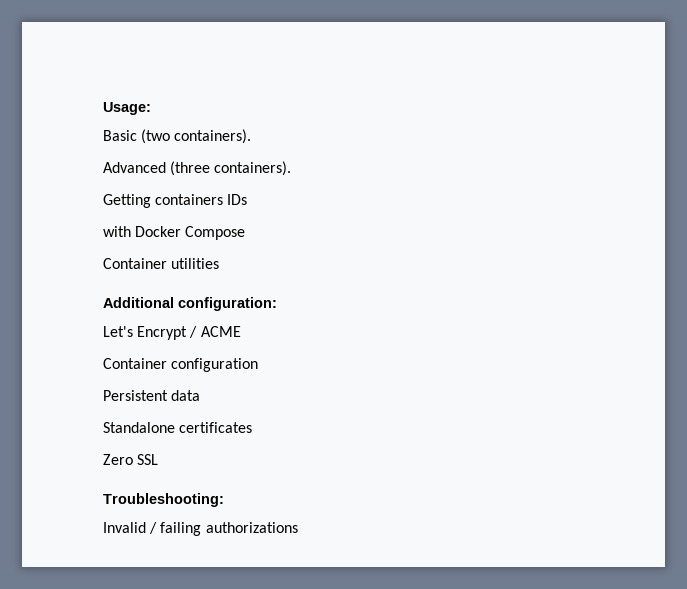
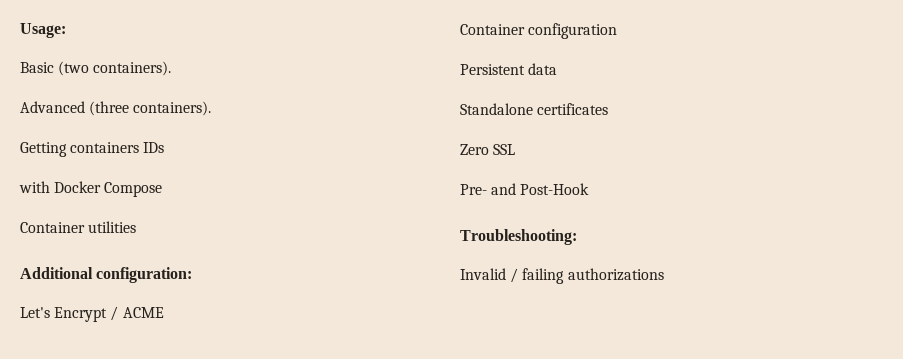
(159, 459) none -> [460,183,590,195] // Pre- and Post-Hook

